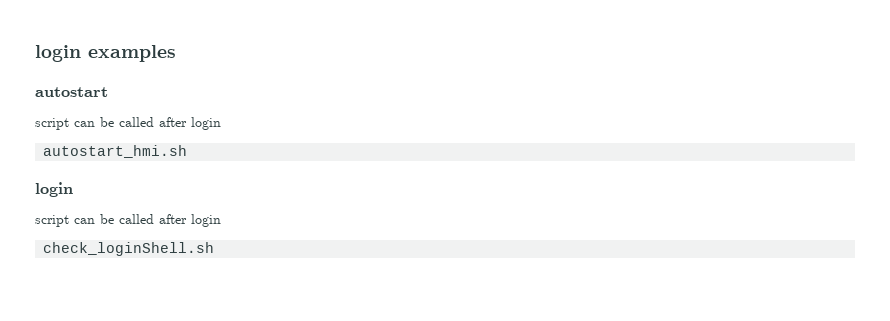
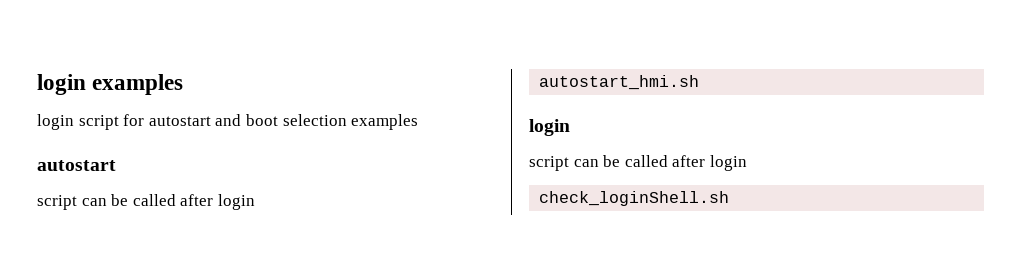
(176, 53) none -> [37,114,419,130] // login script for autostart and boot selection examples

